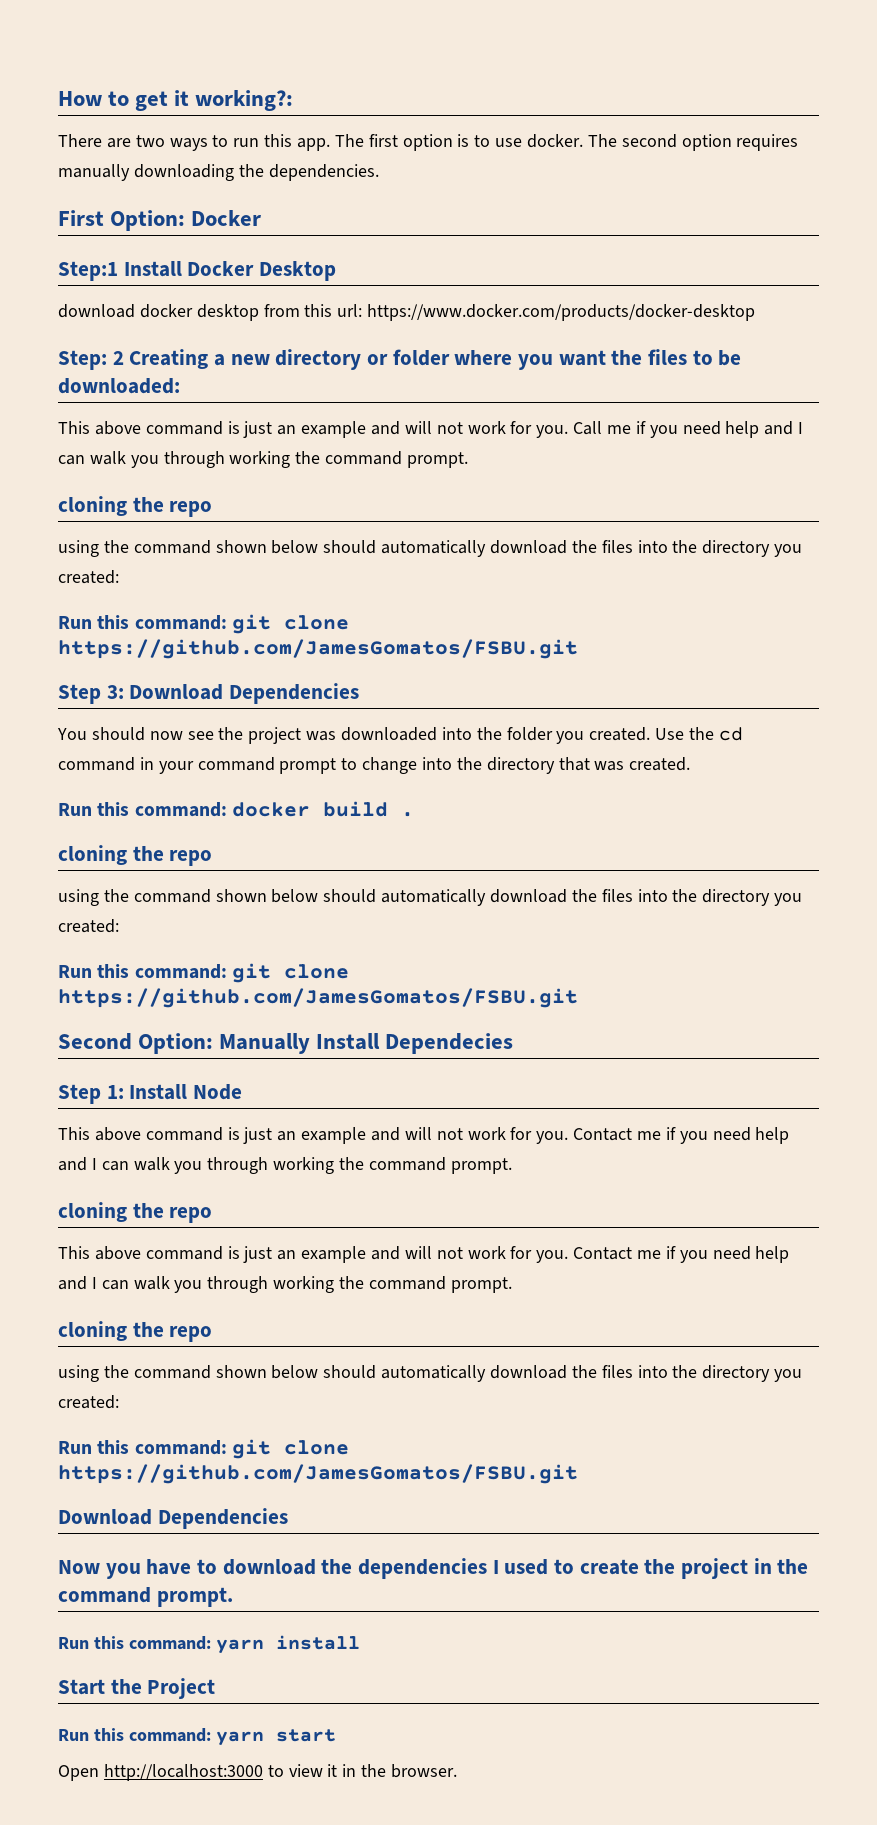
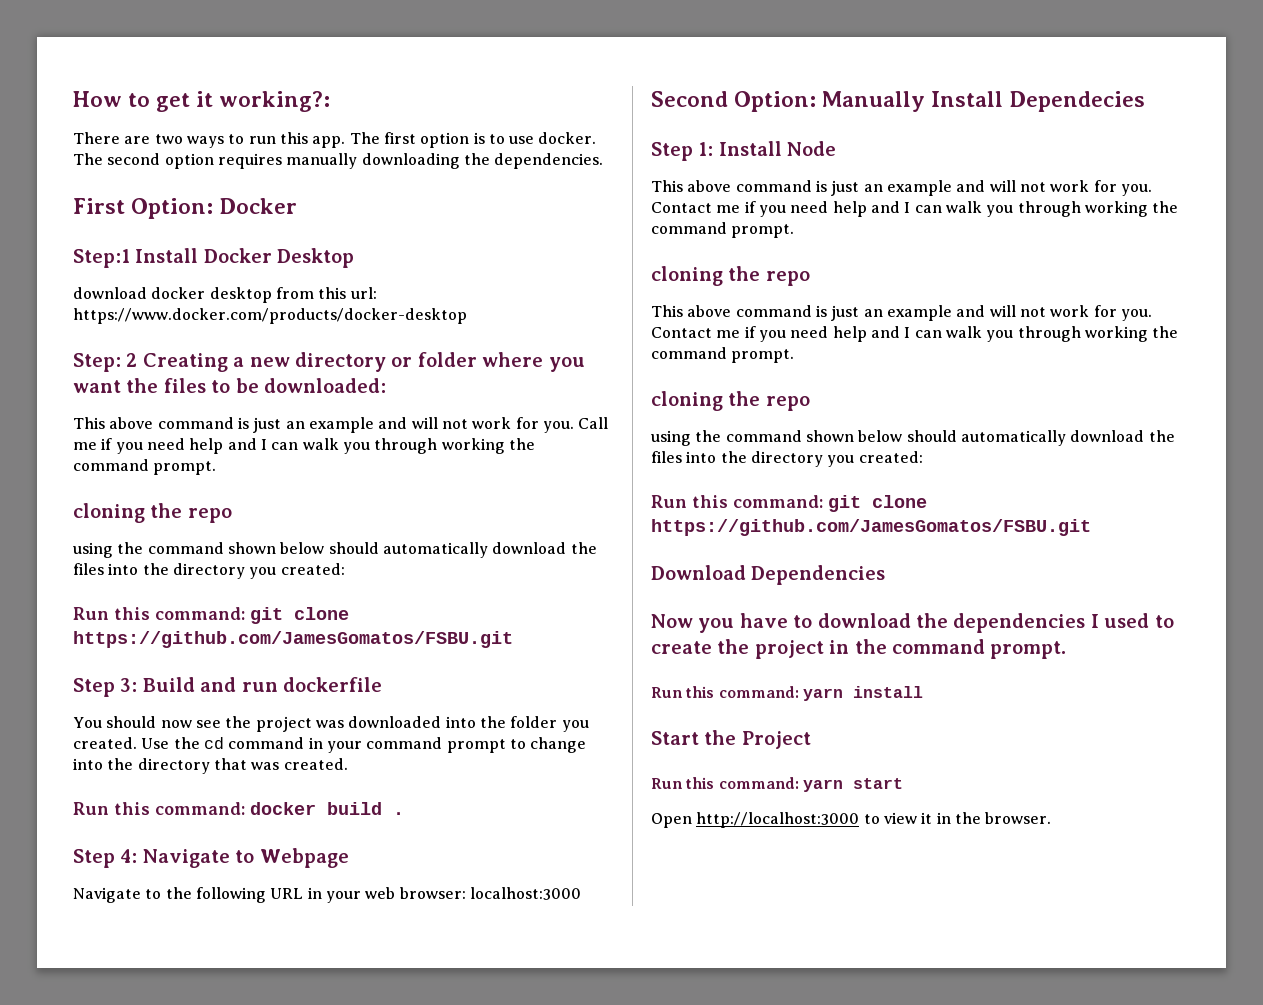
[129,683,360,704] Download Dependencies -> [142,677,382,692] Build and run dockerfile
[58,845,213,866] [58,889,803,906] [58,919,119,933] [58,963,349,983] [58,988,578,1008] cloning the repo // using the command shown below should automatically download the files into the directory you created: // Run this command: git clone https://github.com/JamesGomatos/FSBU.git -> [73,848,349,868] [73,887,581,903] Step 4: Navigate to Webpage // Navigate to the following URL in your web browser: localhost:3000

